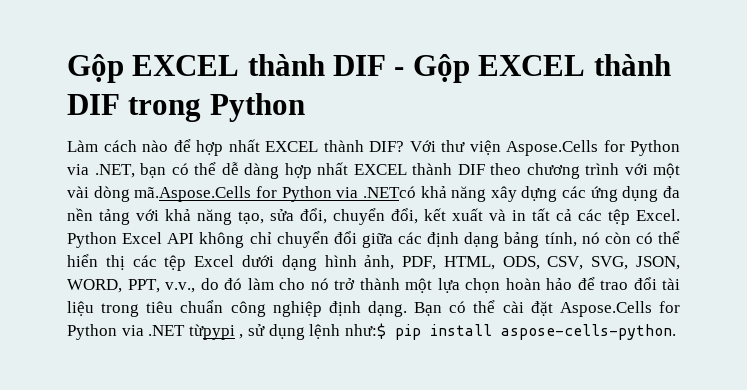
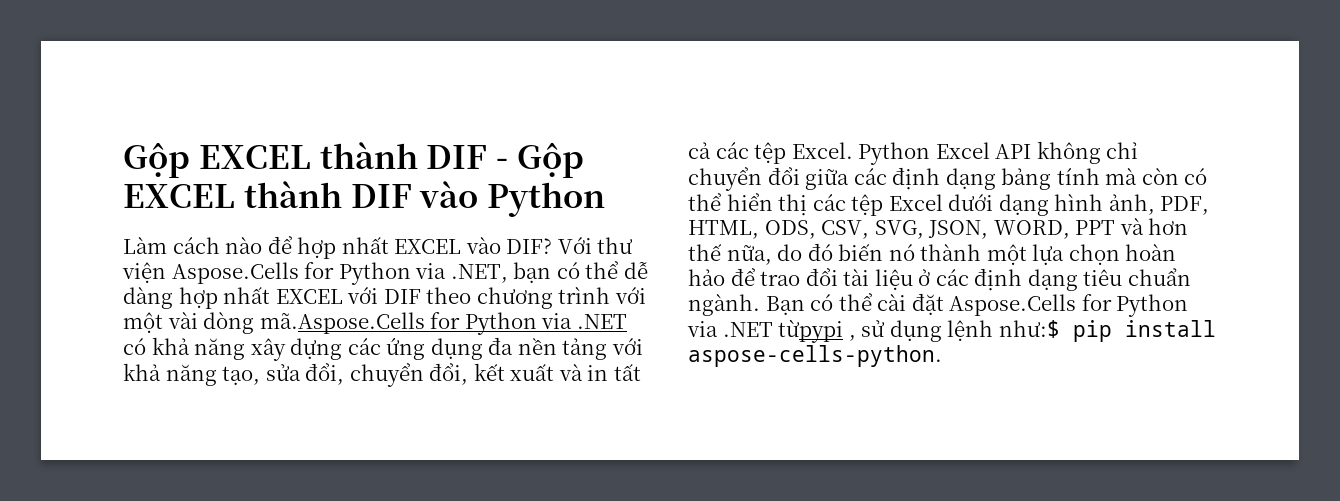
[128,97,202,122] trong -> [419,181,479,208] vào
[323,140,364,152] thành -> [465,237,501,254] vào
[412,163,452,175] thành -> [347,287,379,304] với
[362,186,416,198] .NETcó -> [576,314,627,329] [123,338,146,355] .NET có
[544,232,600,247] tính, nó -> [1056,168,1138,185] tính mà
[127,278,355,293] PPT, v.v., do đó làm cho nó trở -> [1075,218,1189,235] [688,243,915,265] PPT và hơn thế nữa, do đó biến nó
[101,300,407,317] trong tiêu chuẩn công nghiệp định dạng. -> [918,268,1191,291] [688,294,760,316] ở các định dạng tiêu chuẩn ngành.

